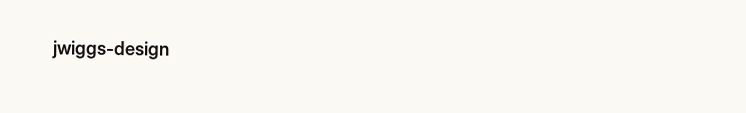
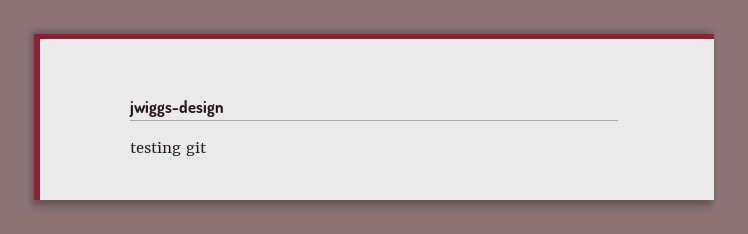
(170, 50) none -> [130,142,207,156] // testing git

